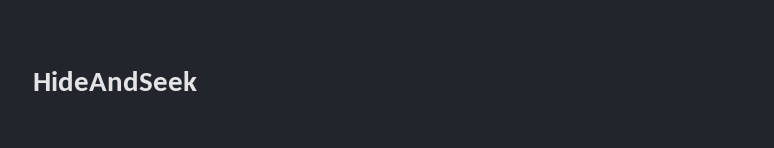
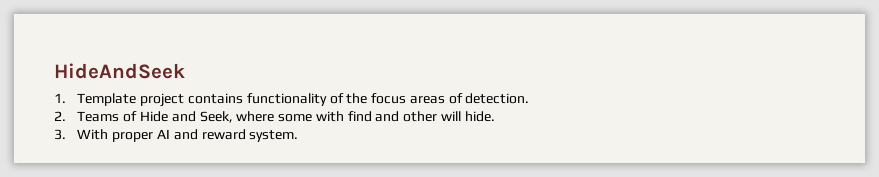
(197, 81) none -> [54,93,530,107] [54,111,495,123] [54,129,299,142] // 1. Template project contains functionality of the focus areas of detection. // 2. Teams of Hide and Seek, where some with find and other will hide. // 3. With proper AI and reward system.

